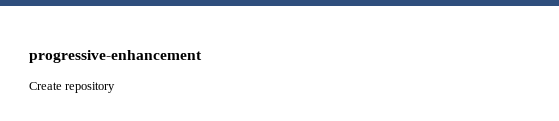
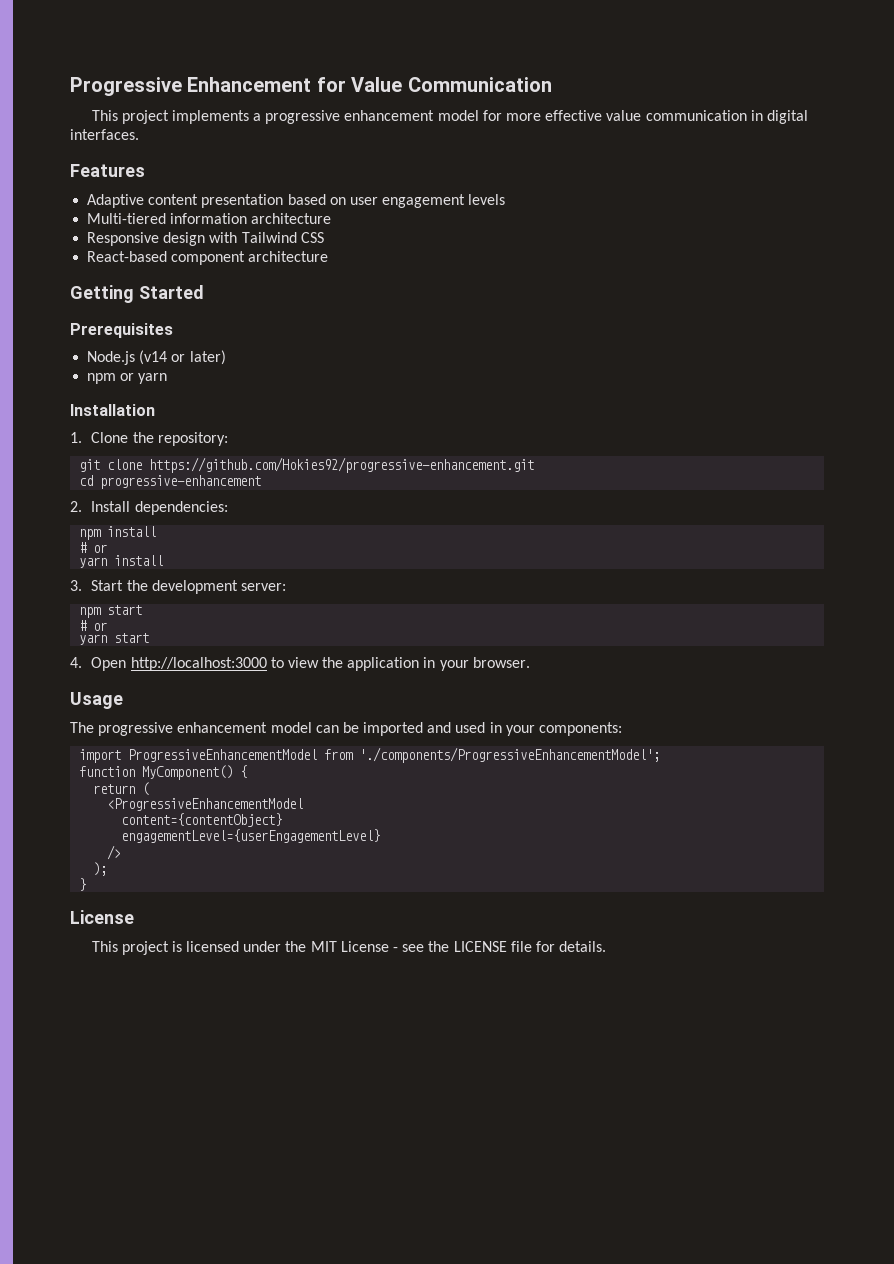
[29,50,202,63] [29,82,116,93] progressive-enhancement // Create repository -> [70,77,552,96] [91,110,808,124] [70,129,139,140] [70,164,145,177] [87,194,506,208] [87,213,332,224] [87,232,324,246] [87,251,329,265] [70,285,204,303] [70,323,173,338] [87,350,226,365] [87,373,168,384] [70,404,155,416] [70,432,228,446] [79,457,535,473] [79,475,262,489] [70,501,228,515] [79,526,157,540] [79,542,108,553] [79,555,164,568] [70,580,286,594] [79,605,143,618] [79,620,108,631] [79,633,150,645] [70,657,530,671] [70,692,123,709] [70,722,623,736] [79,747,661,763] [79,765,248,780] [93,782,150,796] [107,798,304,811] [121,813,283,827] [121,829,381,843] [107,845,122,860] [93,862,108,876] [79,878,87,891] [70,910,134,924] [91,941,607,955] Progressive Enhancement for Value Communication // This project implements a progressive enhancement model for more effective value communication in digital interfaces. // Features // Adaptive content presentation based on user engagement levels // Multi-tiered information architecture // Responsive design with Tailwind CSS // React-based component architecture // Getting Started // Prerequisites // Node.js (v14 or later) // npm or yarn // Installation // 1. Clone the repository: // git clone https://github.com/Hokies92/progressive-enhancement.git // cd progressive-enhancement // 2. Install dependencies: // npm install // # or // yarn install // 3. Start the development server: // npm start // # or // yarn start // 4. Open http://localhost:3000 to view the application in your browser. // Usage // The progressive enhancement model can be imported and used in your components: // import ProgressiveEnhancementModel from './components/ProgressiveEnhancementModel'; // function MyComponent() { // return ( // <ProgressiveEnhancementModel // content={contentObject} // engagementLevel={userEngagementLevel} // /> // ); // } // License // This project is licensed under the MIT License - see the LICENSE file for details.

